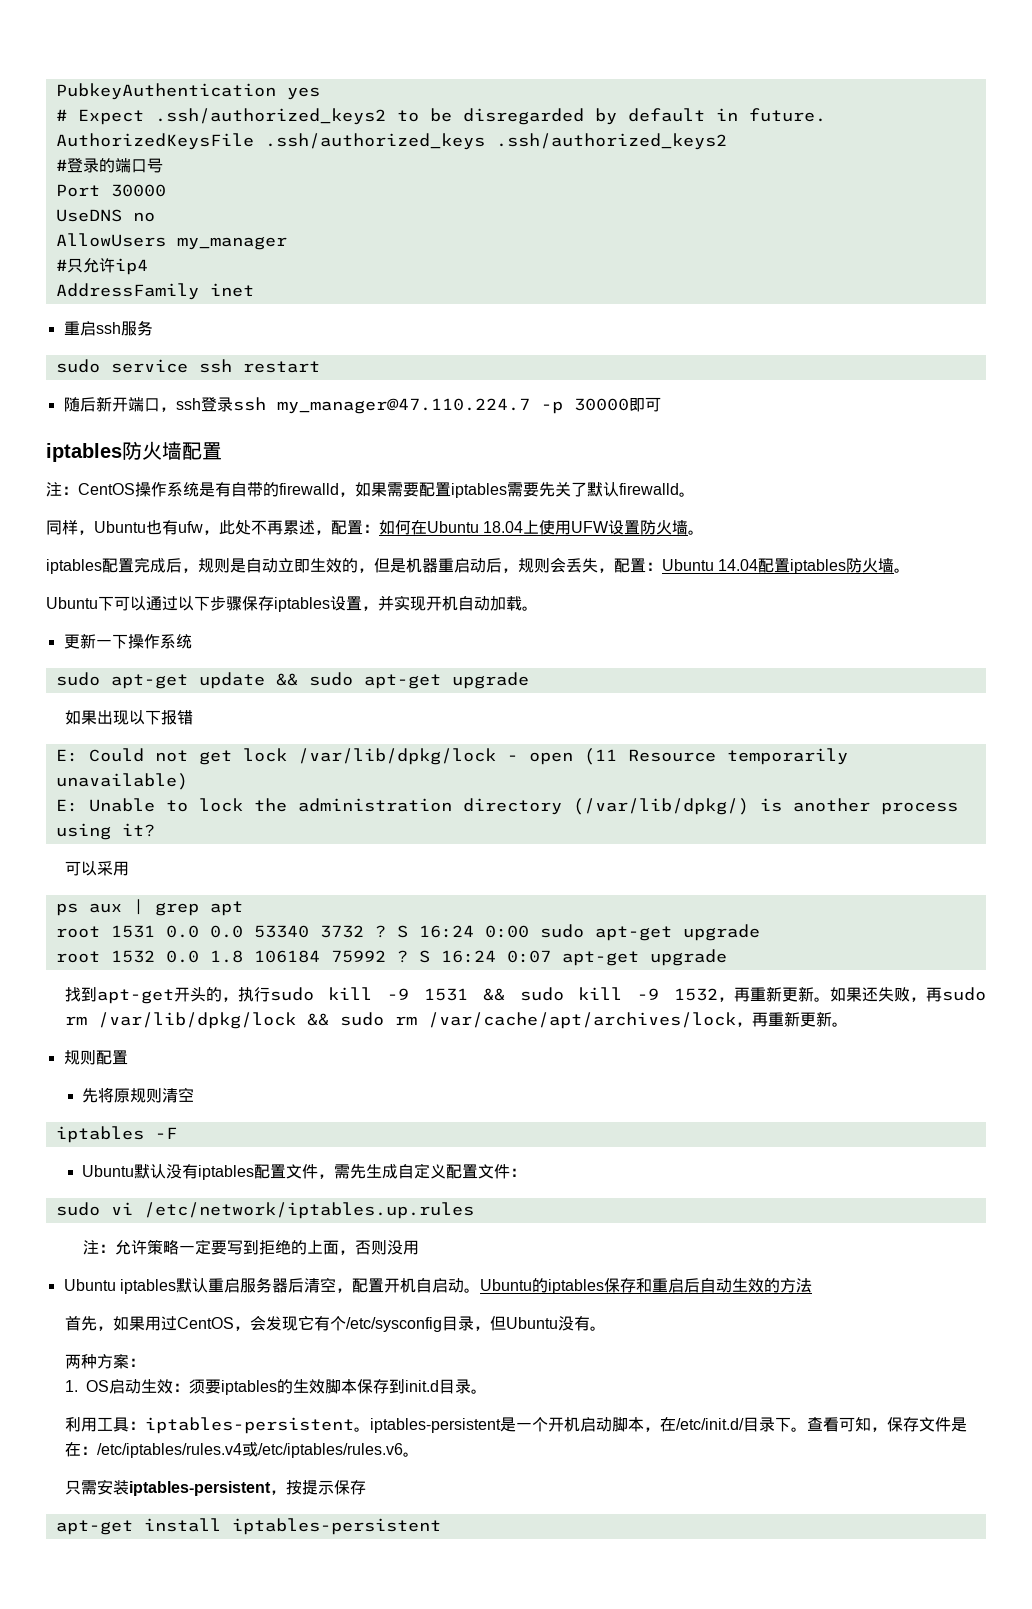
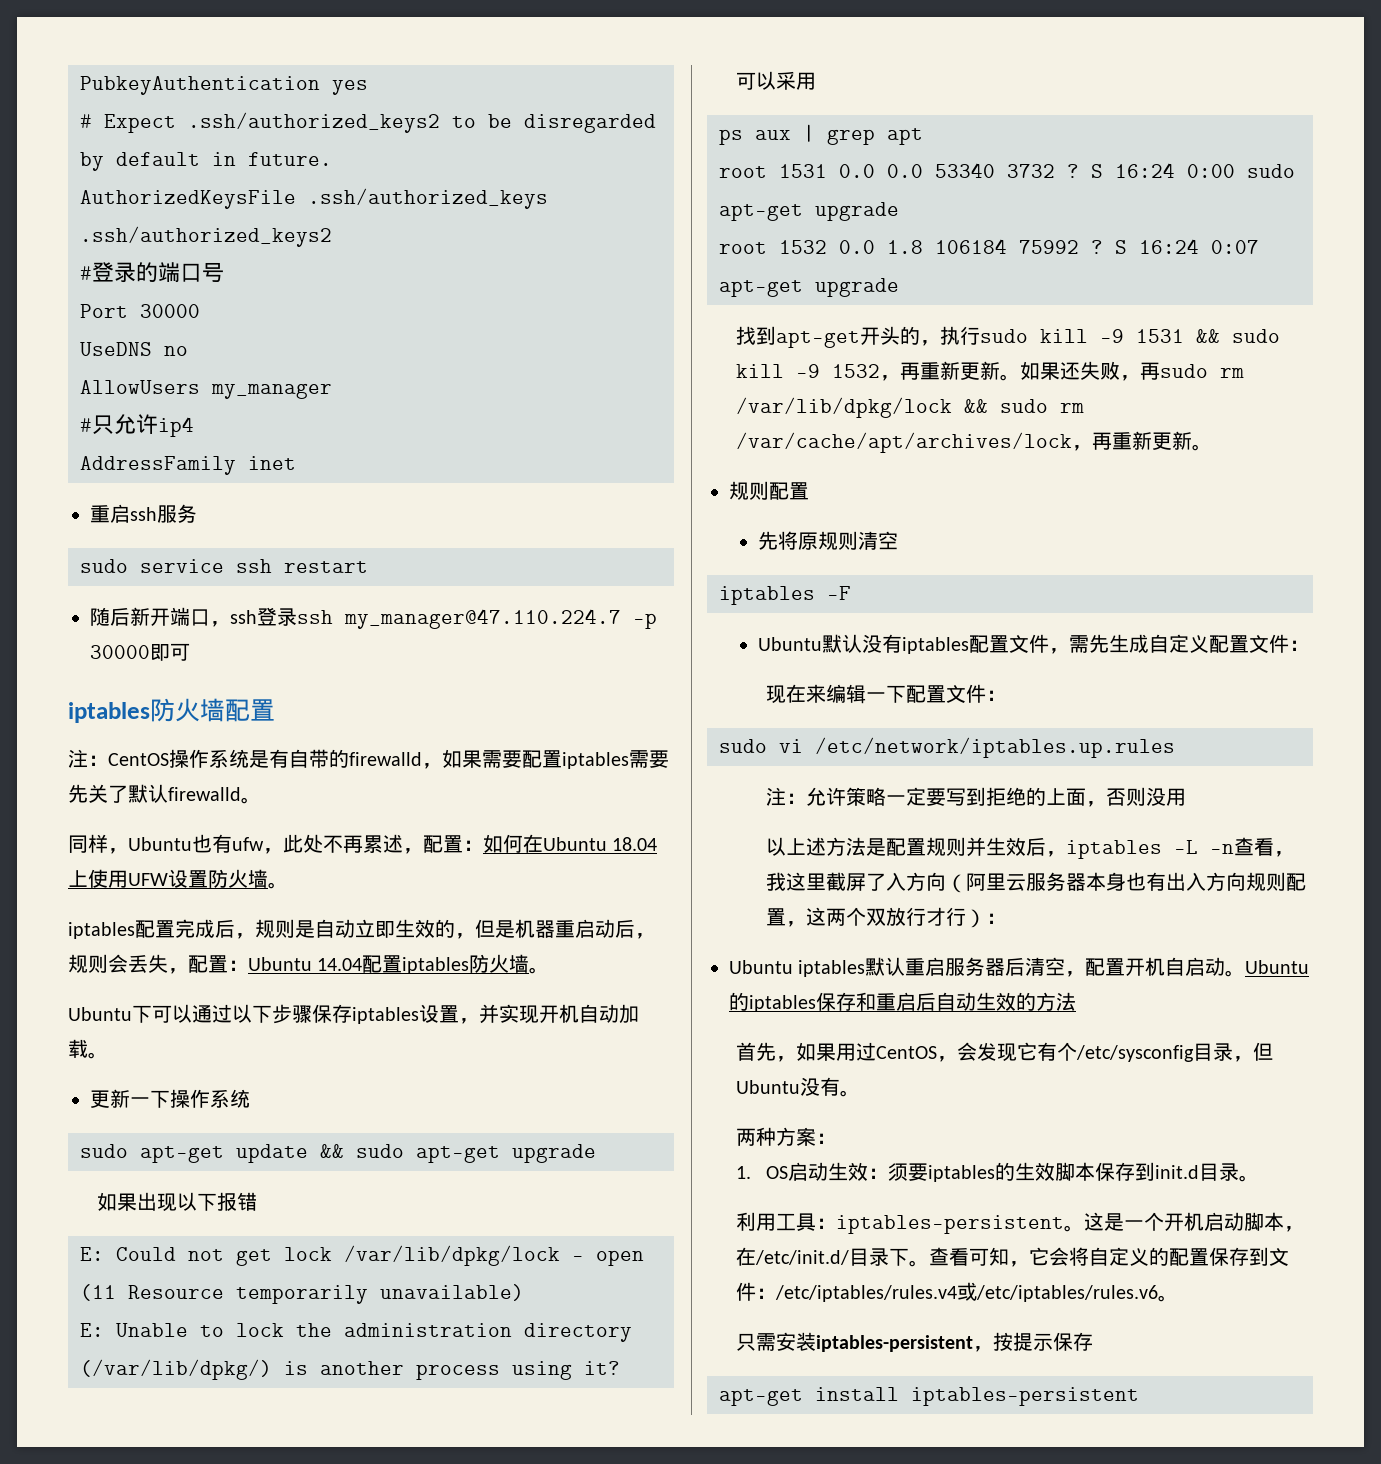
(527, 1172) none -> [765,684,1006,704] // 现在来编辑一下配置文件：
(420, 1247) none -> [765,837,1294,859] [765,872,1306,893] [765,907,1006,928] // 以上述方法是配置规则并生效后，iptables -L -n查看，我这里截屏了入方向（阿里云服务器本身也有出入方向规则配置，这两个双放行才行）：
[369,1418,501,1433] iptables-persistent -> [1084,1212,1105,1231] 这
[886,1417,967,1432] [64,1442,81,1457] 保存文件是在 -> [1029,1247,1290,1266] [736,1282,757,1301] 它会将自定义的配置保存到文件

